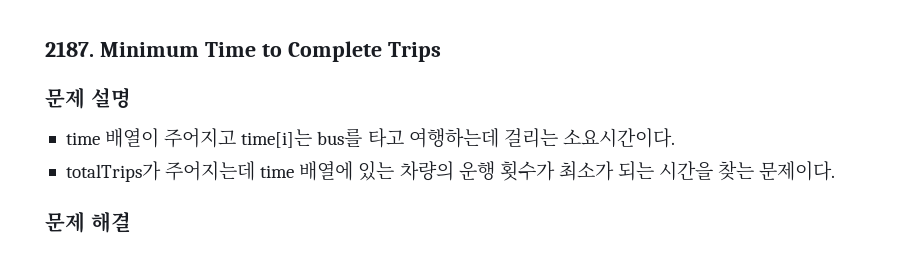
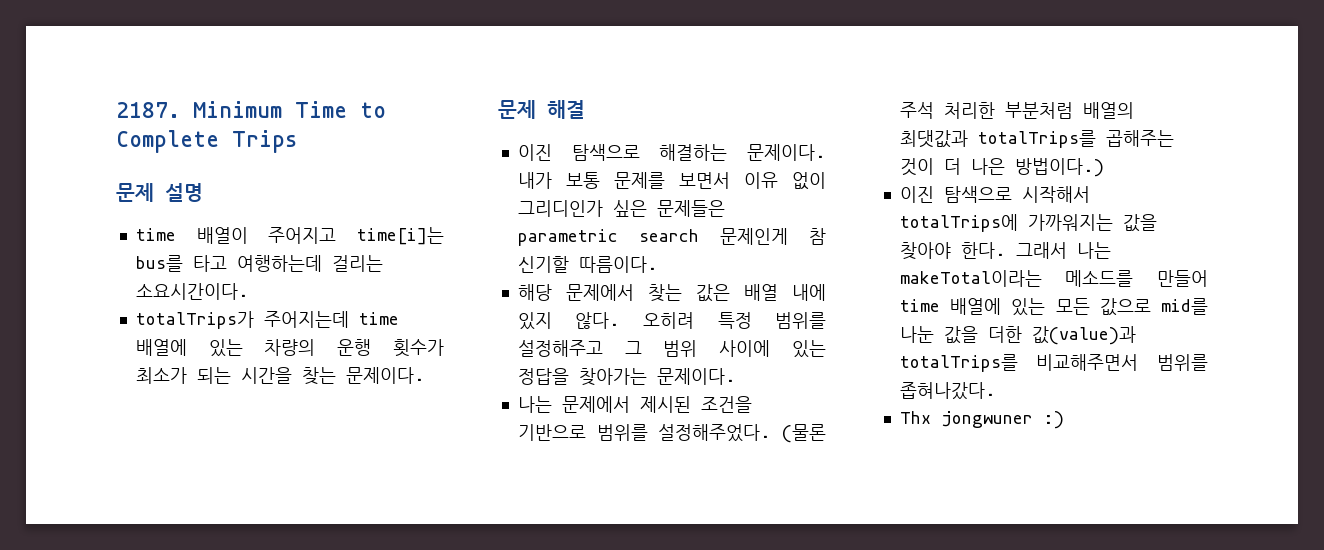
(131, 222) none -> [517,144,826,161] [517,172,826,190] [517,200,725,217] [517,228,826,246] [517,256,658,273] [517,284,826,302] [517,312,826,330] [517,340,826,358] [517,368,736,386] [517,396,752,413] [517,424,826,443] [899,102,1134,119] [899,130,1174,148] [899,158,1104,177] [899,186,1090,203] [899,214,1157,232] [899,242,1111,260] [899,270,1208,287] [899,298,1208,316] [899,326,1136,345] [899,354,1208,372] [899,382,996,400] [899,411,1064,429] // 이진 탐색으로 해결하는 문제이다. 내가 보통 문제를 보면서 이유 없이 그리디인가 싶은 문제들은 parametric search 문제인게 참 신기할 따름이다. // 해당 문제에서 찾는 값은 배열 내에 있지 않다. 오히려 특정 범위를 설정해주고 그 범위 사이에 있는 정답을 찾아가는 문제이다. // 나는 문제에서 제시된 조건을 기반으로 범위를 설정해주었다. (물론 주석 처리한 부분처럼 배열의 최댓값과 totalTrips를 곱해주는 것이 더 나은 방법이다.) // 이진 탐색으로 시작해서 totalTrips에 가까워지는 값을 찾아야 한다. 그래서 나는 makeTotal이라는 메소드를 만들어 time 배열에 있는 모든 값으로 mid를 나눈 값을 더한 값(value)과 totalTrips를 비교해주면서 범위를 좁혀나갔다. // Thx jongwuner :)

